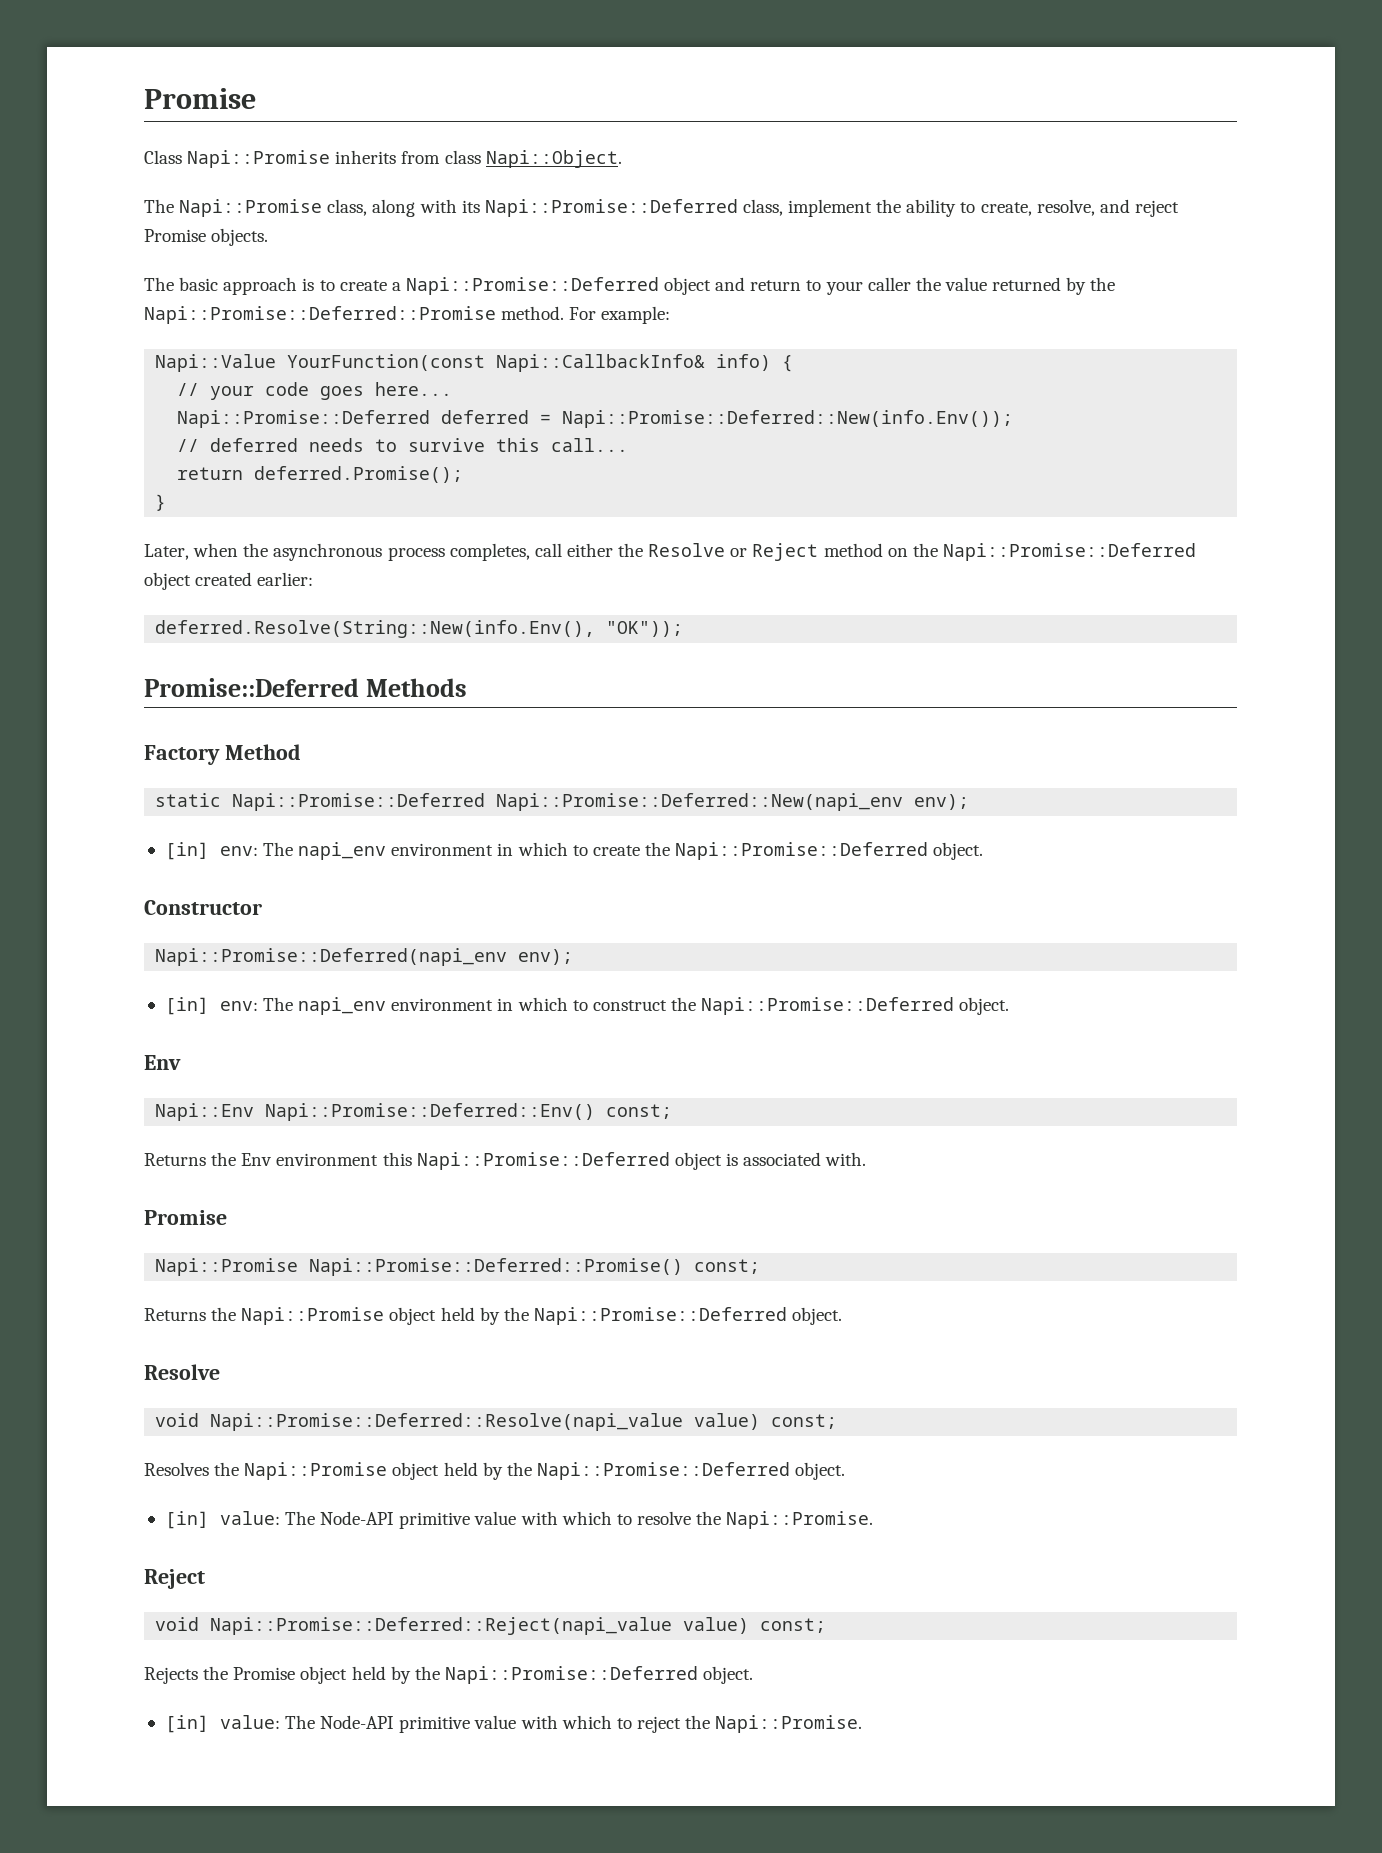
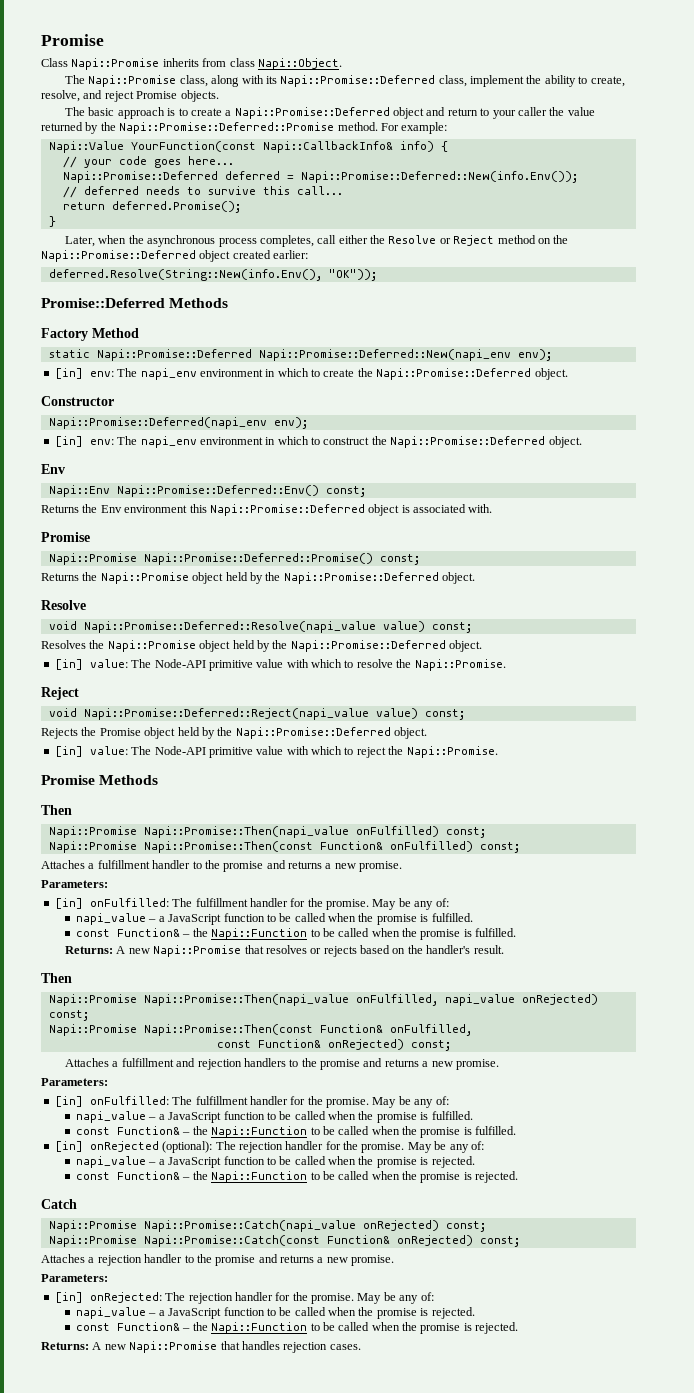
(863, 1724) none -> [41,775,159,785] [41,805,72,815] [48,826,486,838] [48,841,520,853] [41,860,403,872] [41,880,108,888] [54,898,449,910] [76,913,473,925] [76,928,517,940] [65,945,504,957] [41,973,72,983] [48,994,598,1006] [48,1010,89,1021] [48,1024,472,1036] [216,1039,451,1051] [65,1058,499,1070] [41,1078,108,1086] [54,1096,449,1108] [76,1111,473,1123] [76,1126,517,1138] [54,1141,484,1153] [76,1156,475,1168] [76,1171,519,1183] [41,1199,77,1209] [48,1220,486,1232] [48,1235,520,1247] [41,1254,395,1266] [41,1274,108,1282] [54,1292,434,1304] [76,1307,475,1319] [76,1322,519,1334] [41,1341,361,1353] // Promise Methods // Then // Napi::Promise Napi::Promise::Then(napi_value onFulfilled) const; // Napi::Promise Napi::Promise::Then(const Function& onFulfilled) const; // Attaches a fulfillment handler to the promise and returns a new promise. // Parameters: // [in] onFulfilled: The fulfillment handler for the promise. May be any of: // napi_value – a JavaScript function to be called when the promise is fulfilled. // const Function& – the Napi::Function to be called when the promise is fulfilled. // Returns: A new Napi::Promise that resolves or rejects based on the handler's result. // Then // Napi::Promise Napi::Promise::Then(napi_value onFulfilled, napi_value onRejected) const; // Napi::Promise Napi::Promise::Then(const Function& onFulfilled, // const Function& onRejected) const; // Attaches a fulfillment and rejection handlers to the promise and returns a new promise. // Parameters: // [in] onFulfilled: The fulfillment handler for the promise. May be any of: // napi_value – a JavaScript function to be called when the promise is fulfilled. // const Function& – the Napi::Function to be called when the promise is fulfilled. // [in] onRejected (optional): The rejection handler for the promise. May be any of: // napi_value – a JavaScript function to be called when the promise is rejected. // const Function& – the Napi::Function to be called when the promise is rejected. // Catch // Napi::Promise Napi::Promise::Catch(napi_value onRejected) const; // Napi::Promise Napi::Promise::Catch(const Function& onRejected) const; // Attaches a rejection handler to the promise and returns a new promise. // Parameters: // [in] onRejected: The rejection handler for the promise. May be any of: // napi_value – a JavaScript function to be called when the promise is rejected. // const Function& – the Napi::Function to be called when the promise is rejected. // Returns: A new Napi::Promise that handles rejection cases.

